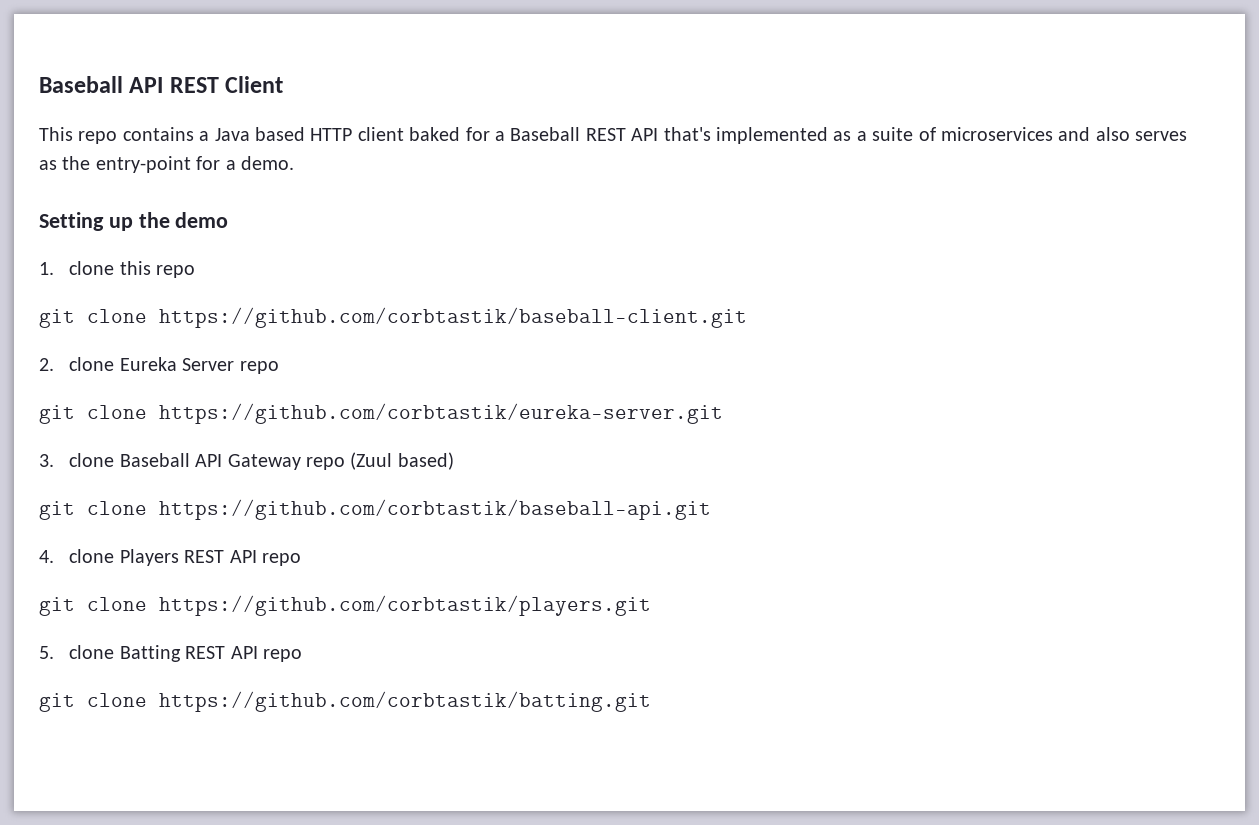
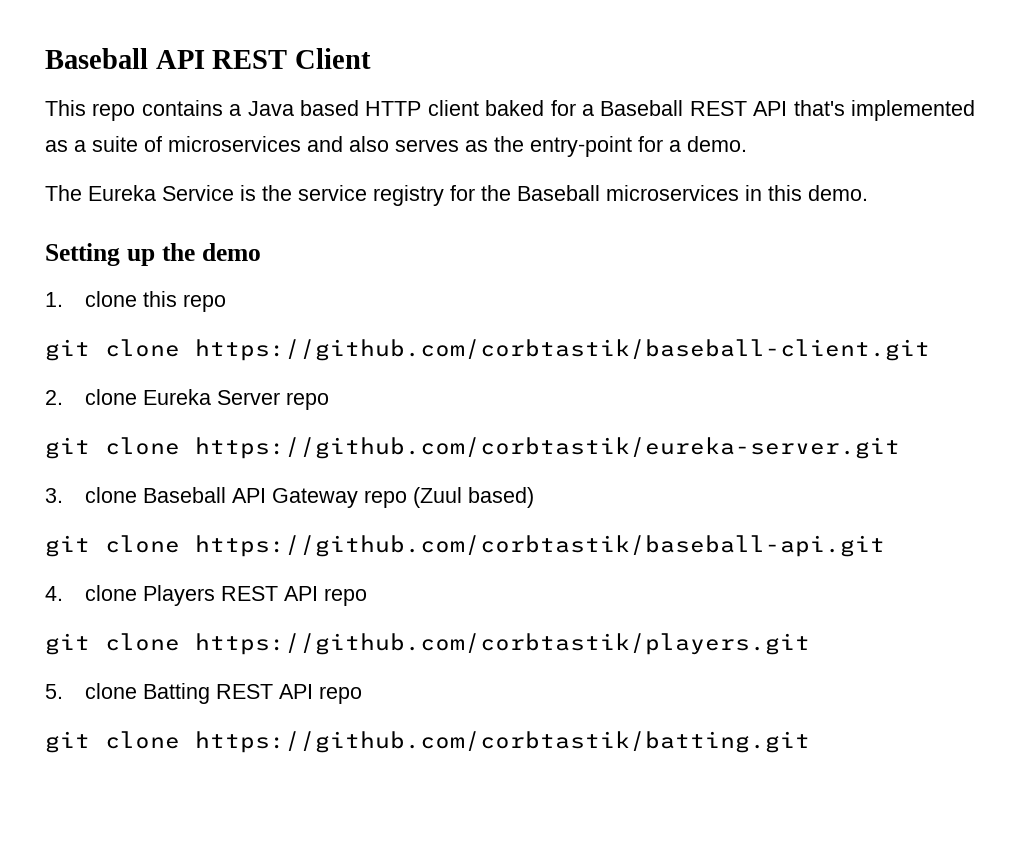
(294, 163) none -> [45,185,868,206] // The Eureka Service is the service registry for the Baseball microservices in this demo.

